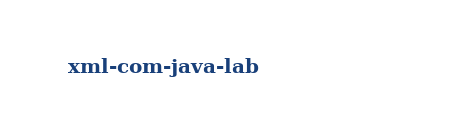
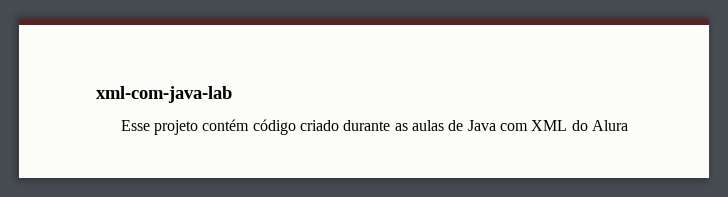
(259, 67) none -> [120,119,628,135] // Esse projeto contém código criado durante as aulas de Java com XML do Alura

